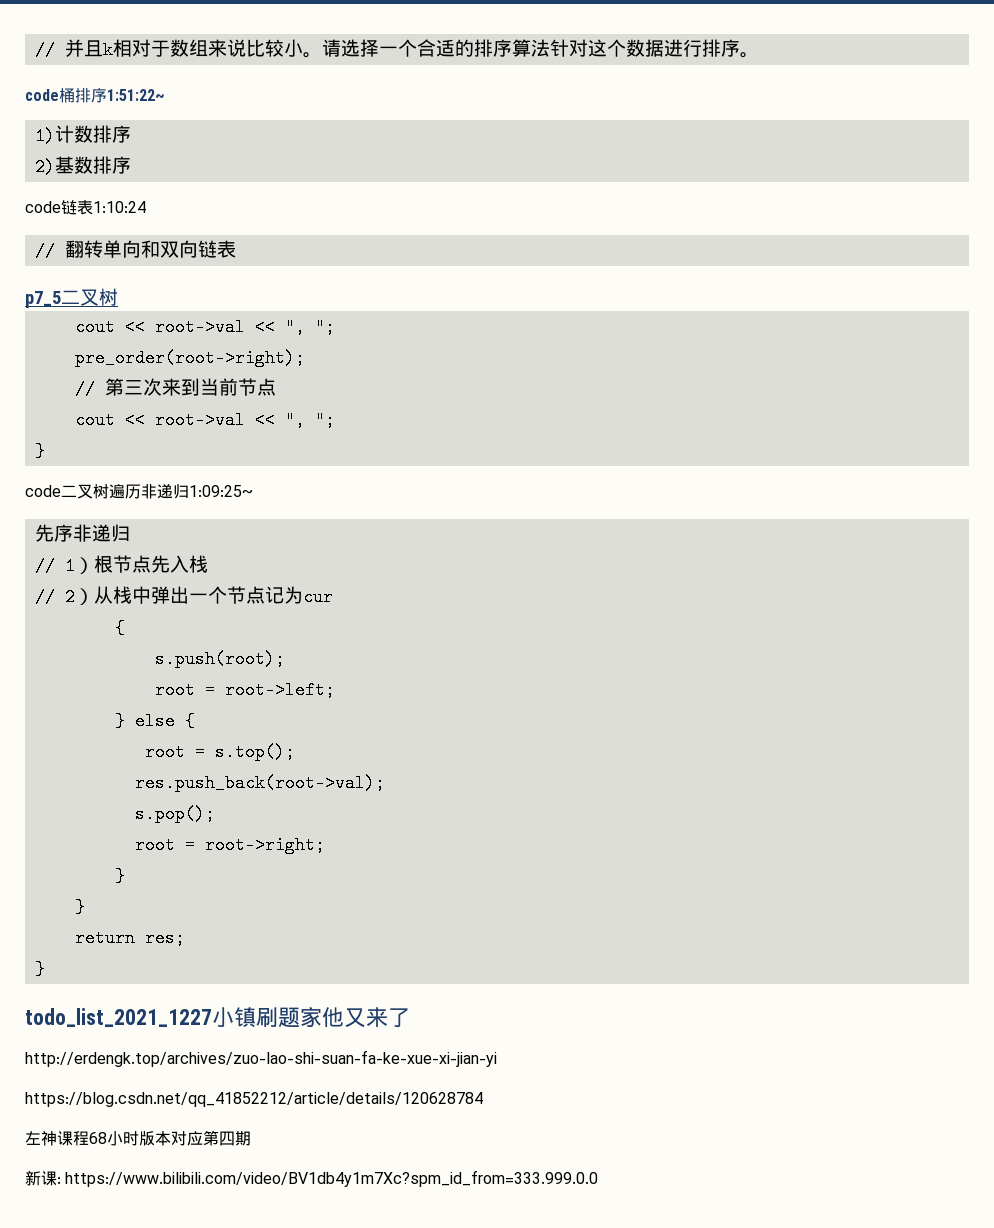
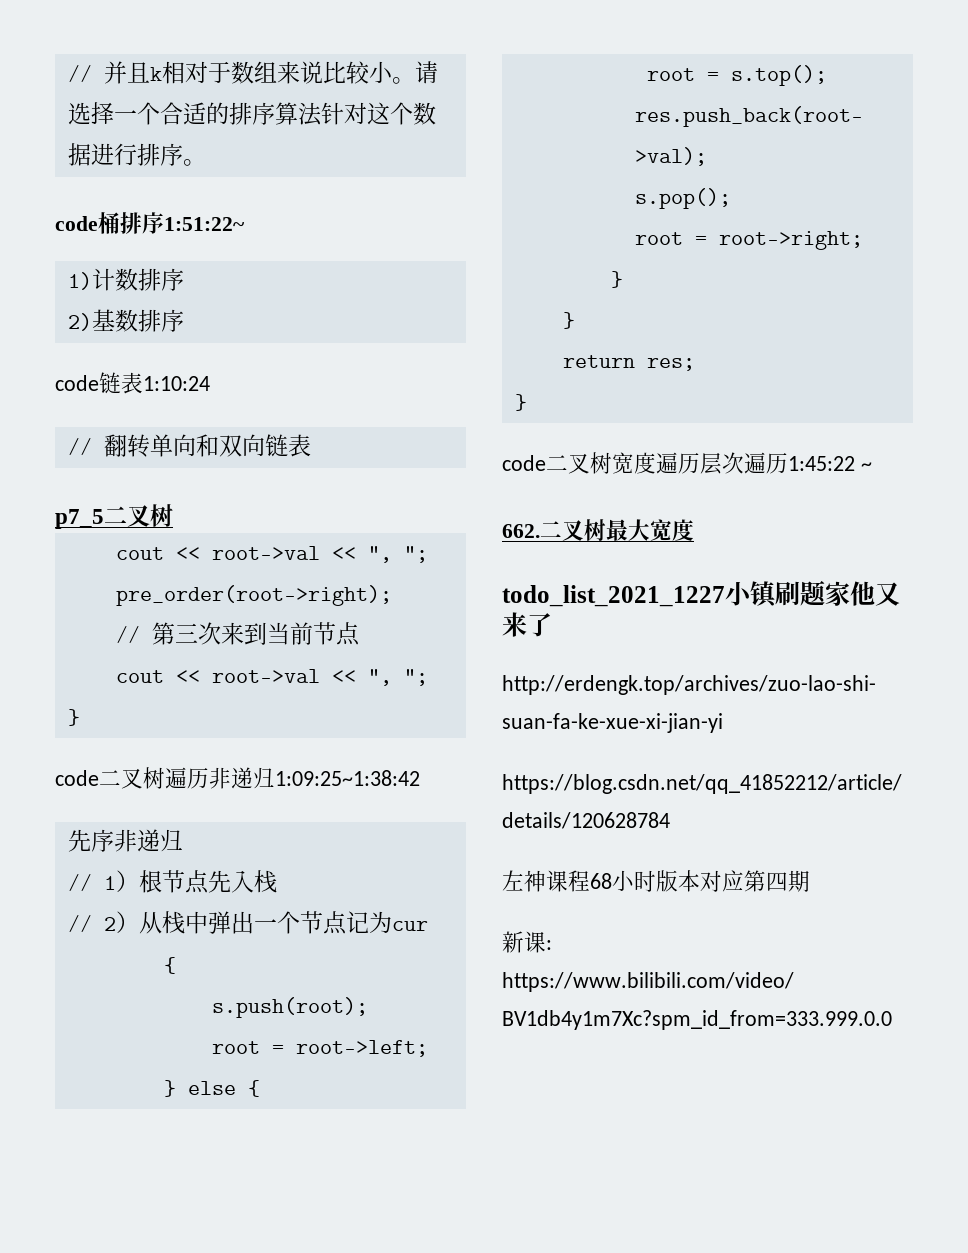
[189,485,253,497] 1:09:25~ -> [275,770,420,786] 1:09:25~1:38:42
(45, 969) none -> [502,452,872,475] [502,519,694,541] // code二叉树宽度遍历层次遍历1:45:22 ~ // 662.二叉树最大宽度

